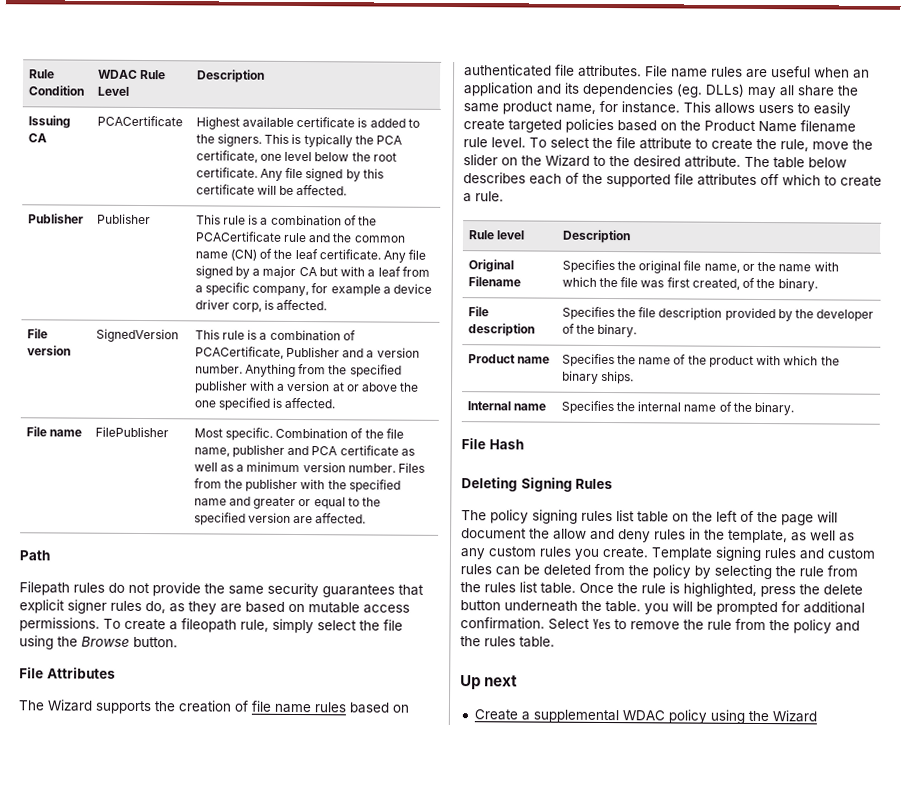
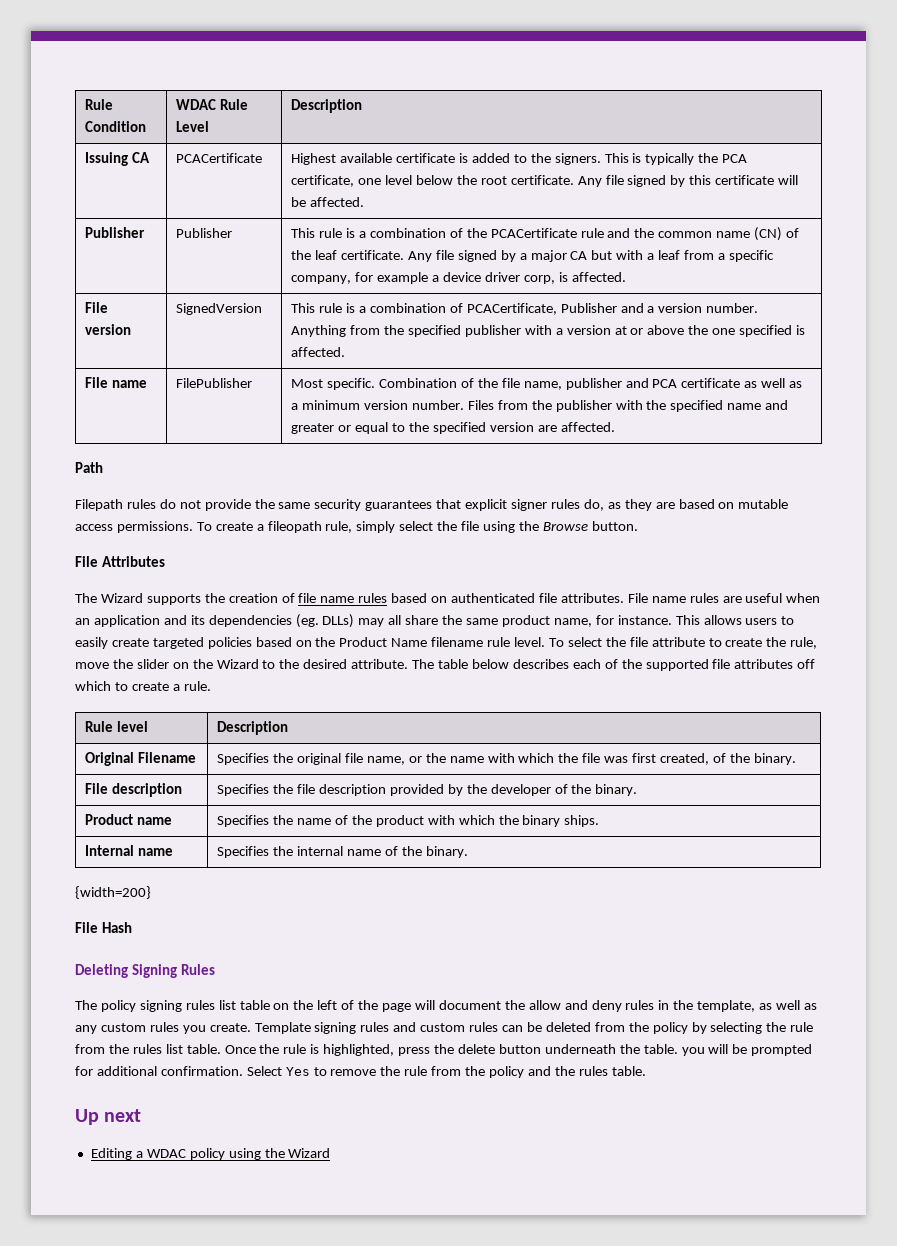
(795, 408) none -> [75,886,151,899] // {width=200}
[473,709,619,724] Create a supplemental -> [90,1148,143,1160] Editing a

